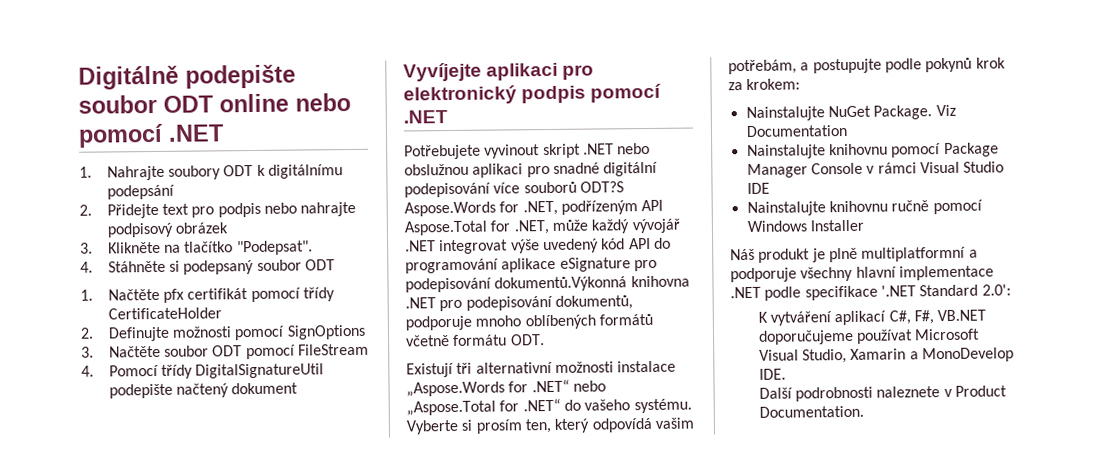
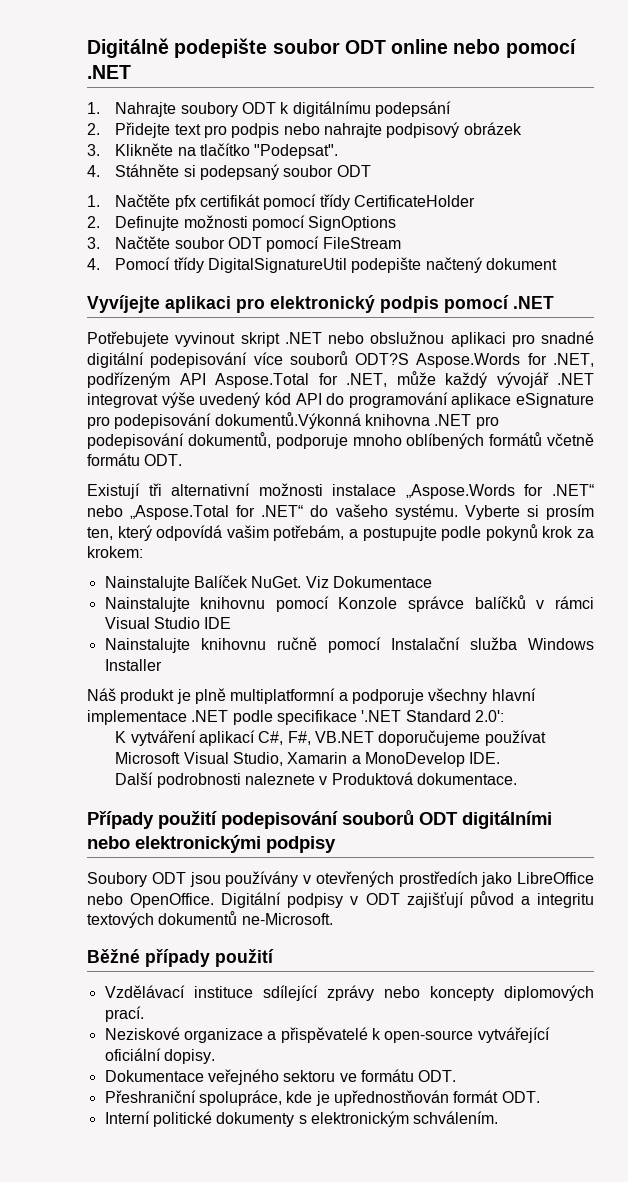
[827,104,956,120] [745,124,848,138] NuGet Package. Viz Documentation -> [193,575,432,588] Balíček NuGet. Viz Dokumentace
[943,142,999,158] [746,162,863,179] Package Manager Console -> [338,595,526,612] Konzole správce balíčků
(983, 207) none -> [390,637,517,650] Instalační služba
[955,385,1008,397] [758,405,864,418] Product Documentation. -> [331,772,517,785] [87,810,552,829] [87,835,336,853] [87,871,594,887] [87,891,594,908] [87,911,333,928] [87,949,274,967] [104,985,594,1001] [104,1006,144,1022] [104,1027,550,1043] [104,1048,215,1064] [104,1069,457,1085] [104,1090,540,1106] [104,1111,499,1127] Produktová dokumentace. // Případy použití podepisování souborů ODT digitálními nebo elektronickými podpisy // Soubory ODT jsou používány v otevřených prostředích jako LibreOffice nebo OpenOffice. Digitální podpisy v ODT zajišťují původ a integritu textových dokumentů ne-Microsoft. // Běžné případy použití // Vzdělávací instituce sdílející zprávy nebo koncepty diplomových prací. // Neziskové organizace a přispěvatelé k open-source vytvářející oficiální dopisy. // Dokumentace veřejného sektoru ve formátu ODT. // Přeshraniční spolupráce, kde je upřednostňován formát ODT. // Interní politické dokumenty s elektronickým schválením.

